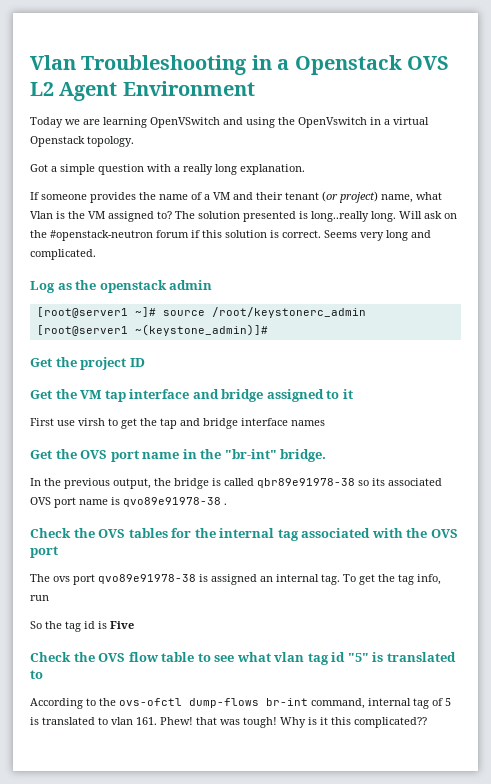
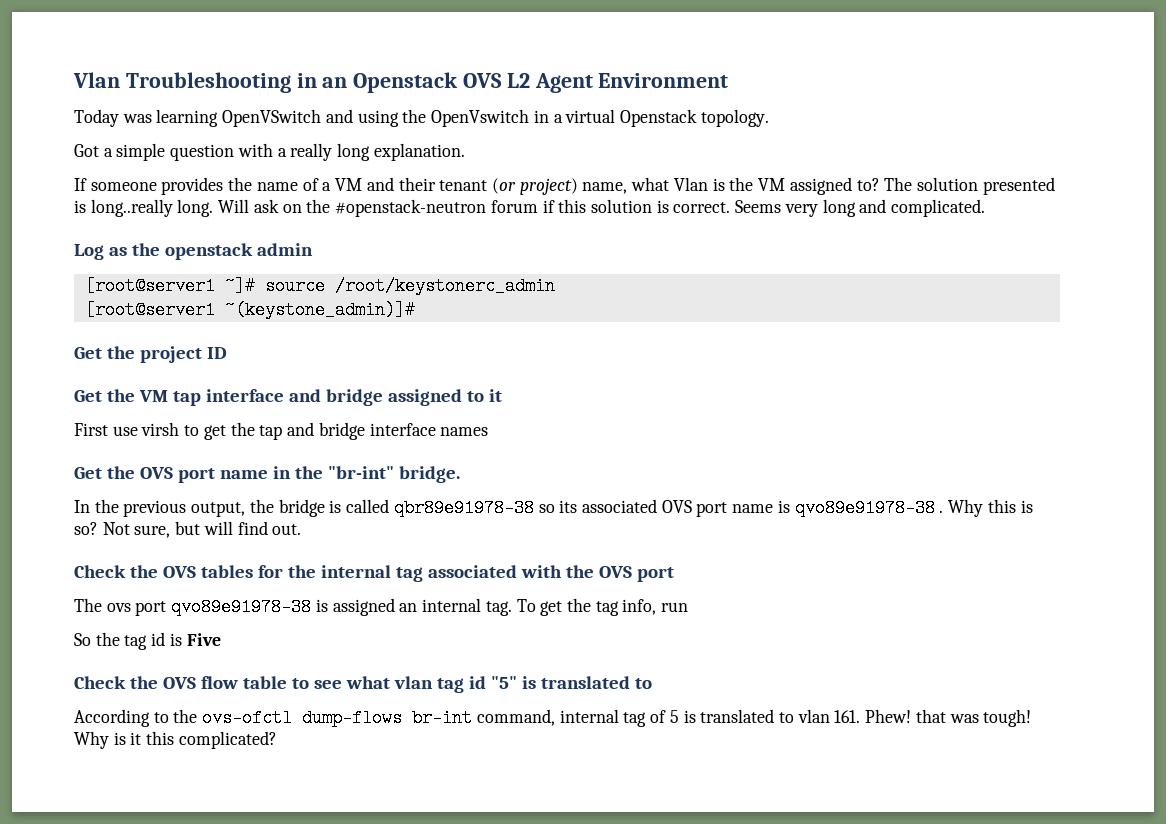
[277,59,290,70] a -> [322,77,348,88] an
[65,119,100,125] we are -> [122,114,152,123] was
(227, 504) none -> [948,499,1033,517] [74,521,302,538] Why this is so? Not sure, but will find out.
[354,717,427,728] complicated?? -> [178,731,277,749] complicated?

